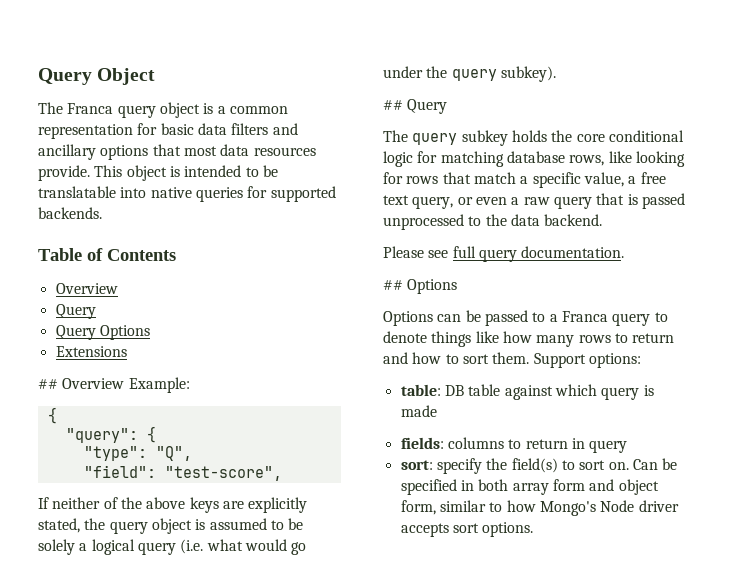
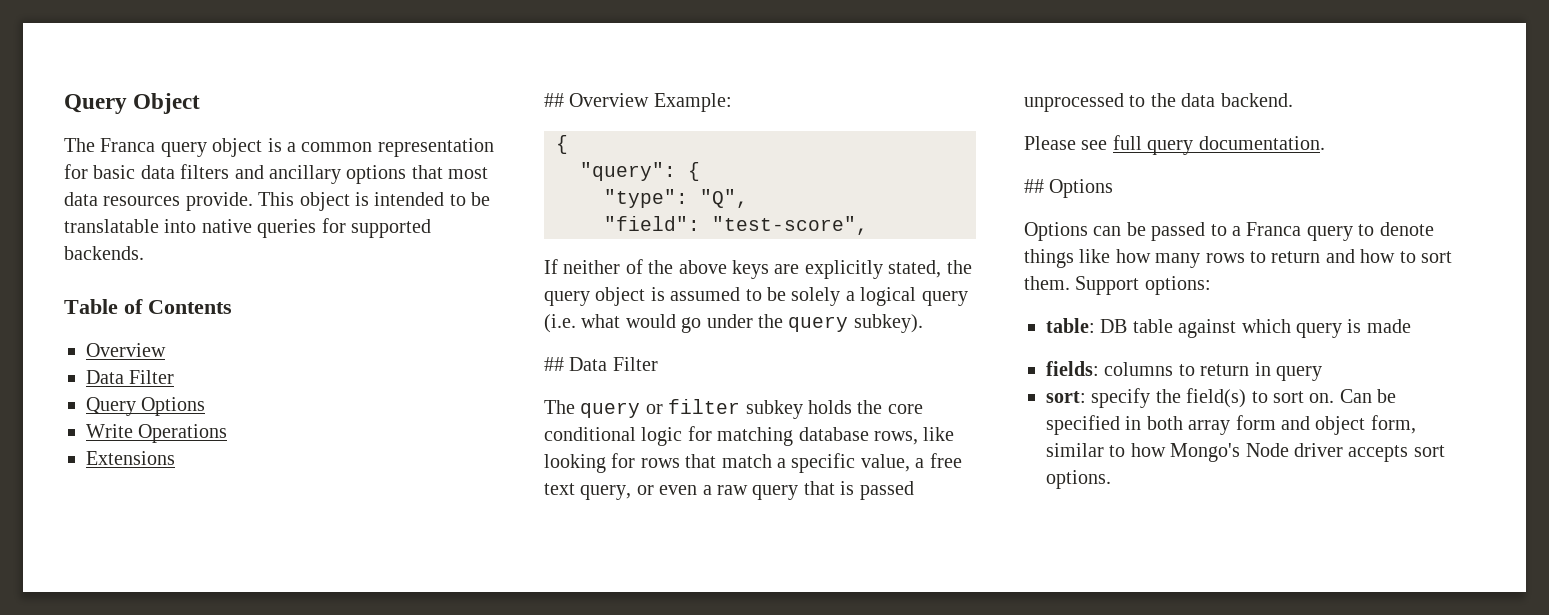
[55,304,96,319] Query -> [86,370,175,384] Data Filter
(150, 332) none -> [86,424,228,443] // Write Operations
[407,99,448,114] Query -> [569,357,658,371] Data Filter
(458, 139) none -> [645,399,741,414] or filter

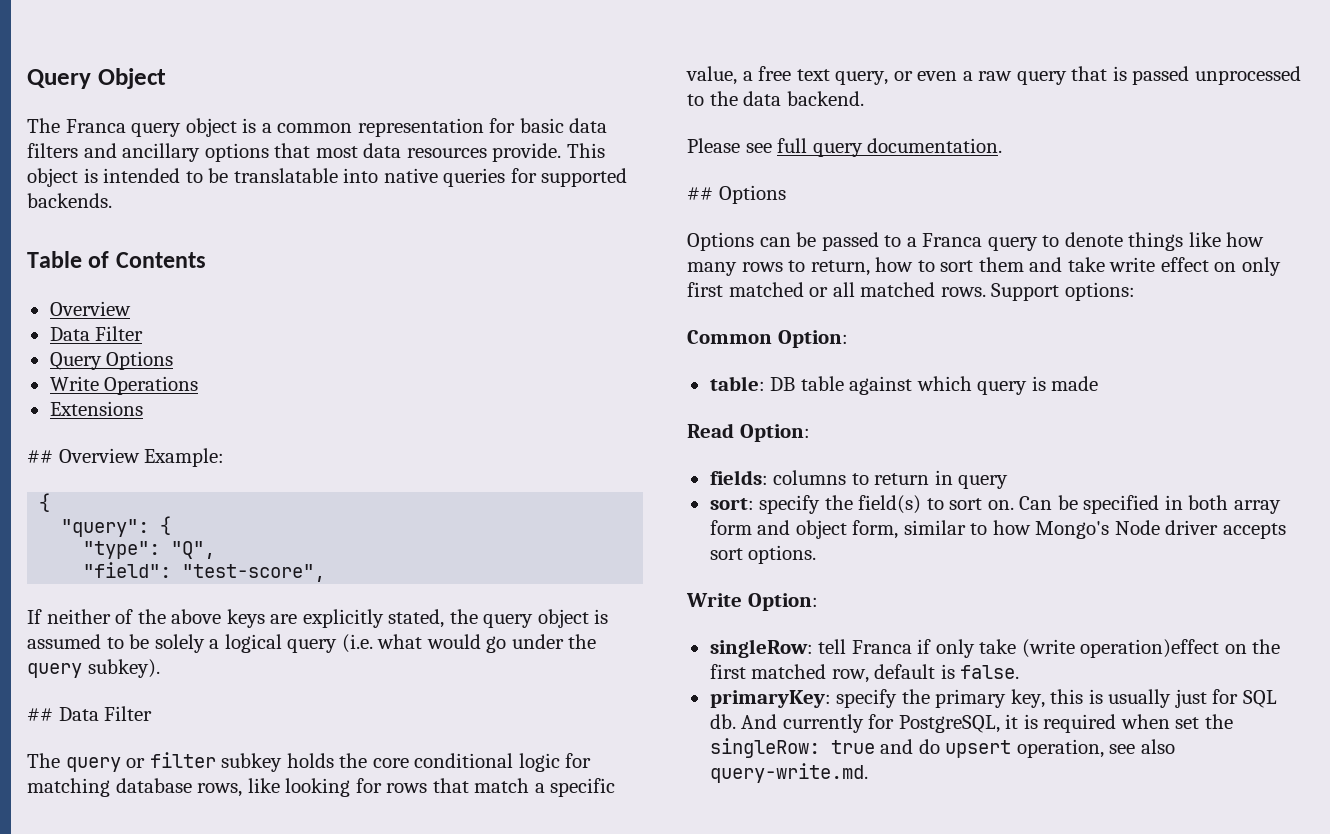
[1271,249,1355,263] return and -> [810,260,870,276] return,
[1024,276,1070,290] them. -> [978,257,1281,276] [687,282,986,297] them and take write effect on only first matched or all matched rows.
(1211, 285) none -> [687,330,848,348] // Common Option:
(1411, 326) none -> [687,423,810,442] // Read Option:
(1111, 479) none -> [686,593,818,611] [709,639,1281,658] [709,664,1020,683] [709,689,1277,708] [709,714,1233,733] [709,738,1175,758] [709,763,868,783] // Write Option: // singleRow: tell Franca if only take (write operation)effect on the first matched row, default is false. // primaryKey: specify the primary key, this is usually just for SQL db. And currently for PostgreSQL, it is required when set the singleRow: true and do upsert operation, see also query-write.md.

